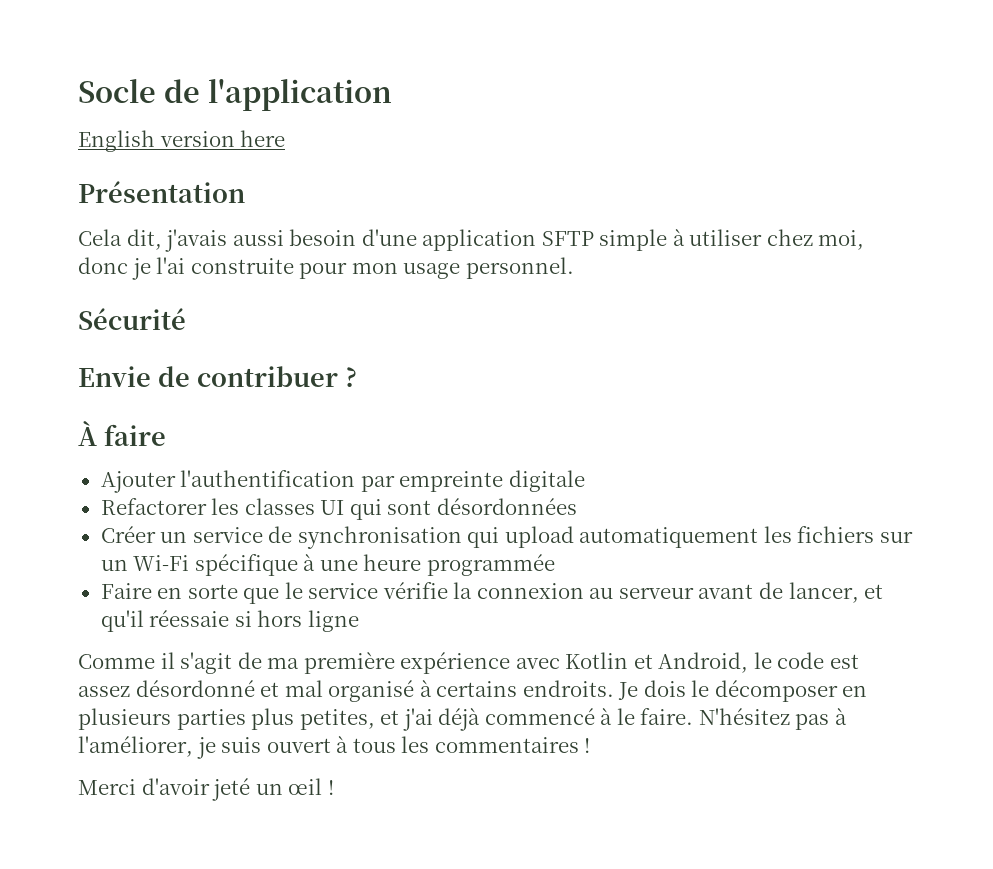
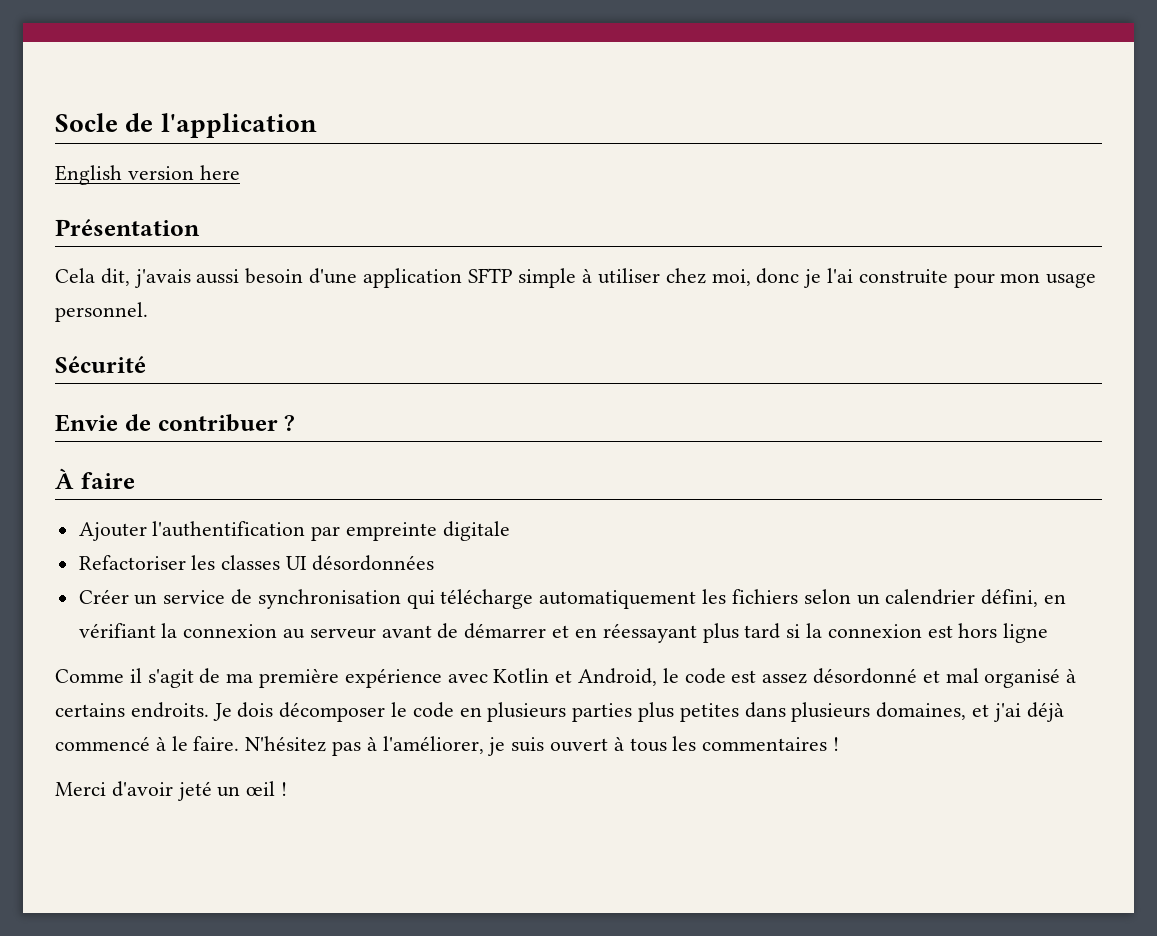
[100,498,207,515] Refactorer -> [78,555,186,570] Refactoriser
[349,499,432,520] qui sont -> (308, 563) none
[504,526,574,548] upload -> [440,589,534,609] télécharge
[879,531,913,543] [100,554,555,576] [100,582,448,604] sur un Wi-Fi spécifique à une heure programmée // Faire en sorte que le service vérifie -> [803,589,1066,607] [78,623,156,638] selon un calendrier défini, en vérifiant
[788,582,884,603] [100,610,252,632] lancer, et qu'il réessaie si -> [464,623,953,643] démarrer et en réessayant plus tard si la connexion est
[691,680,838,702] le décomposer -> [279,702,454,722] décomposer le code
[299,709,375,730] petites, -> [679,702,967,722] petites dans plusieurs domaines,

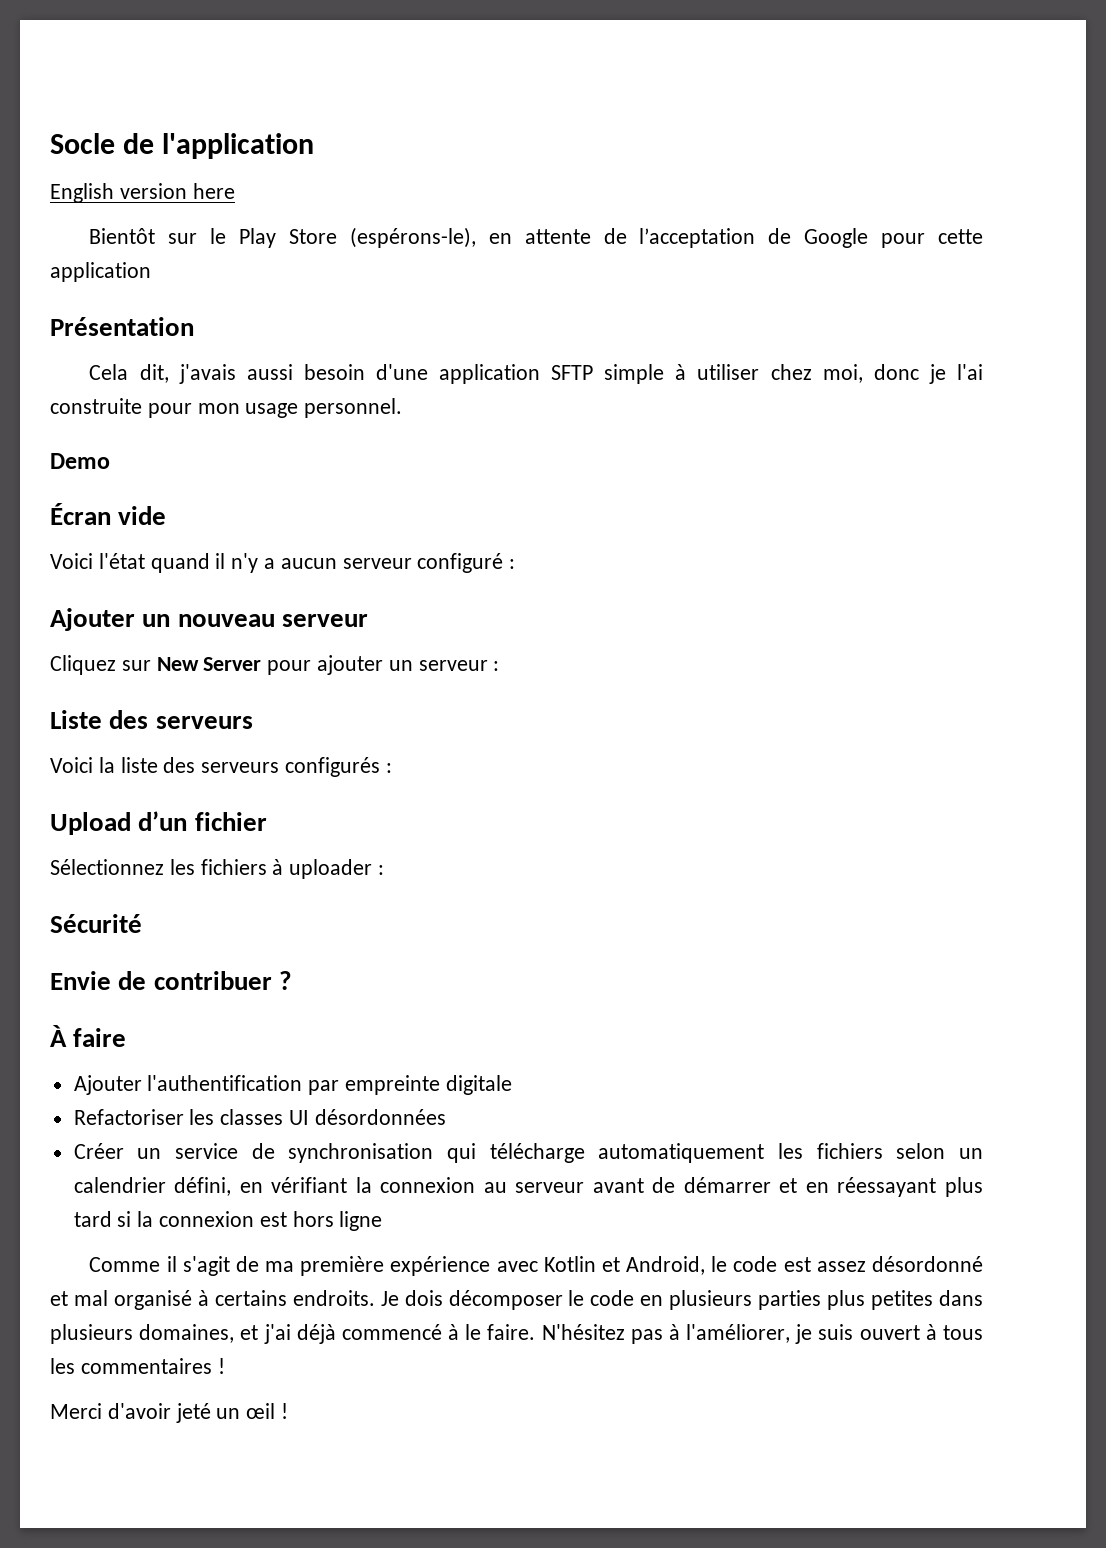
(240, 172) none -> [89,227,983,248] [50,262,151,282] // Bientôt sur le Play Store (espérons-le), en attente de l’acceptation de Google pour cette application
(148, 312) none -> [50,453,110,469] [50,503,167,525] [50,553,516,573] [50,608,368,631] [50,655,500,675] [50,710,253,729] [50,757,392,777] [50,811,267,835] [50,859,385,879] // Demo // Écran vide // Voici l'état quand il n'y a aucun serveur configuré : // Ajouter un nouveau serveur // Cliquez sur New Server pour ajouter un serveur : // Liste des serveurs // Voici la liste des serveurs configurés : // Upload d’un fichier // Sélectionnez les fichiers à uploader :

